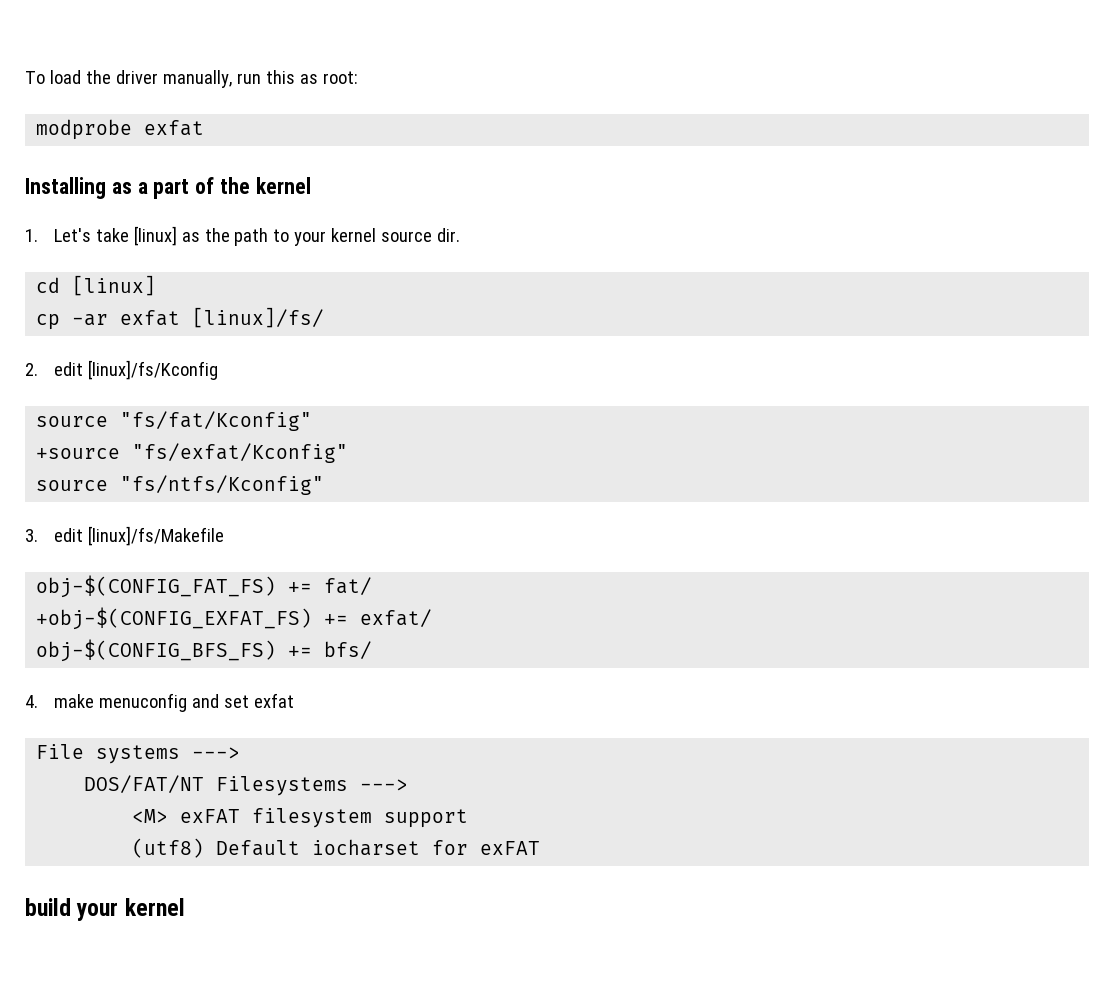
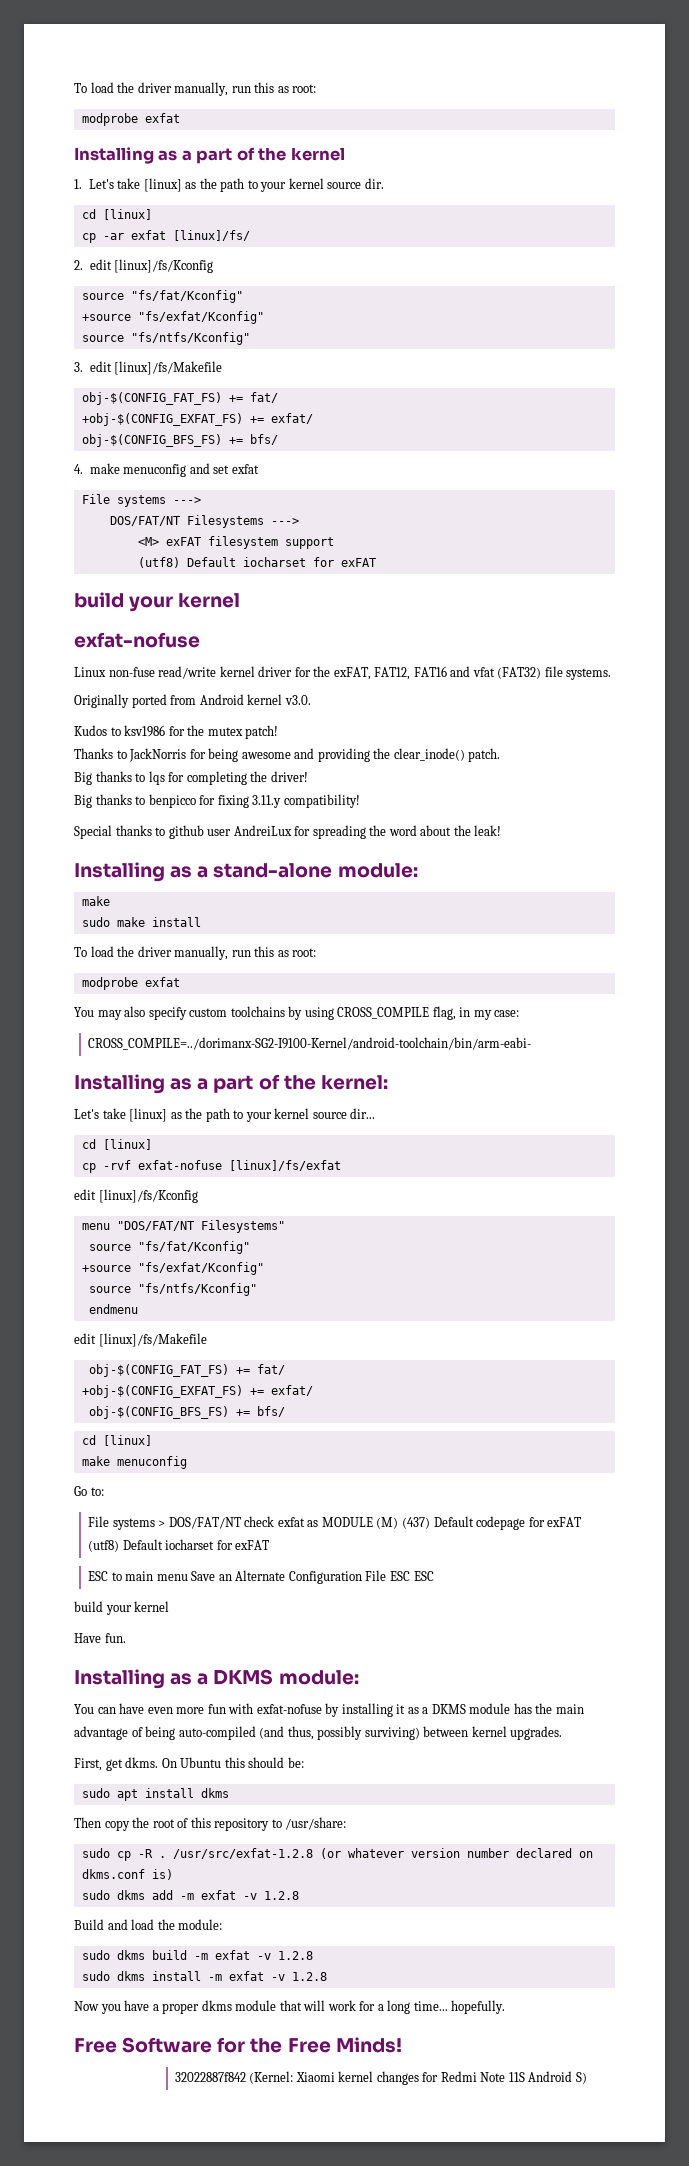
(185, 907) none -> [74,632,200,648] [74,666,612,680] [74,694,311,708] [74,725,279,739] [74,748,501,762] [74,771,308,785] [74,794,360,808] [74,825,502,839] [74,862,418,882] [81,896,110,906] [81,917,201,927] [74,946,317,960] [81,977,180,990] [74,1006,520,1020] [88,1037,532,1050] [74,1074,388,1094] [74,1108,376,1122] [81,1139,152,1150] [81,1160,341,1173] [74,1189,198,1203] [81,1220,285,1233] [88,1241,250,1254] [81,1262,264,1275] [88,1283,257,1296] [88,1304,138,1314] [74,1333,207,1347] [88,1364,285,1377] [81,1385,313,1398] [88,1406,285,1419] [81,1435,152,1446] [81,1456,187,1469] [74,1486,104,1496] [88,1516,582,1530] [88,1539,270,1552] [88,1570,434,1584] [74,1601,170,1615] [74,1633,126,1643] [74,1669,359,1689] [74,1703,584,1717] [74,1726,563,1740] [74,1757,304,1771] [81,1788,229,1801] [74,1817,347,1831] [81,1848,593,1861] [81,1869,173,1880] [81,1890,299,1900] [74,1919,223,1930] [81,1950,313,1960] [81,1971,327,1981] [74,2000,506,2014] [74,2037,402,2053] [174,2071,587,2085] // exfat-nofuse // Linux non-fuse read/write kernel driver for the exFAT, FAT12, FAT16 and vfat (FAT32) file systems. // Originally ported from Android kernel v3.0. // Kudos to ksv1986 for the mutex patch! // Thanks to JackNorris for being awesome and providing the clear_inode() patch. // Big thanks to lqs for completing the driver! // Big thanks to benpicco for fixing 3.11.y compatibility! // Special thanks to github user AndreiLux for spreading the word about the leak! // Installing as a stand-alone module: // make // sudo make install // To load the driver manually, run this as root: // modprobe exfat // You may also specify custom toolchains by using CROSS_COMPILE flag, in my case: // CROSS_COMPILE=../dorimanx-SG2-I9100-Kernel/android-toolchain/bin/arm-eabi- // Installing as a part of the kernel: // Let's take [linux] as the path to your kernel source dir... // cd [linux] // cp -rvf exfat-nofuse [linux]/fs/exfat // edit [linux]/fs/Kconfig // menu "DOS/FAT/NT Filesystems" // source "fs/fat/Kconfig" // +source "fs/exfat/Kconfig" // source "fs/ntfs/Kconfig" // endmenu // edit [linux]/fs/Makefile // obj-$(CONFIG_FAT_FS) += fat/ // +obj-$(CONFIG_EXFAT_FS) += exfat/ // obj-$(CONFIG_BFS_FS) += bfs/ // cd [linux] // make menuconfig // Go to: // File systems > DOS/FAT/NT check exfat as MODULE (M) (437) Default codepage for exFAT (utf8) Default iocharset for exFAT // ESC to main menu Save an Alternate Configuration File ESC ESC // build your kernel // Have fun. // Installing as a DKMS module: // You can have even more fun with exfat-nofuse by installing it as a DKMS module has the main advantage of being auto-compiled (and thus, possibly surviving) between kernel upgrades. // First, get dkms. On Ubuntu this should be: // sudo apt install dkms // Then copy the root of this repository to /usr/share: // sudo cp -R . /usr/src/exfat-1.2.8 (or whatever version number declared on dkms.conf is) // sudo dkms add -m exfat -v 1.2.8 // Build and load the module: // sudo dkms build -m exfat -v 1.2.8 // sudo dkms install -m exfat -v 1.2.8 // Now you have a proper dkms module that will work for a long time... hopefully. // Free Software for the Free Minds! // 32022887f842 (Kernel: Xiaomi kernel changes for Redmi Note 11S Android S)

